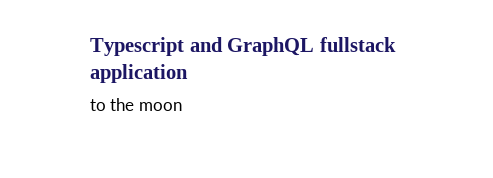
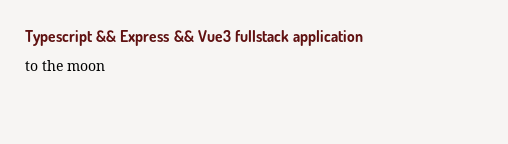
[189,37,315,56] and GraphQL -> [96,30,231,46] && Express && Vue3

